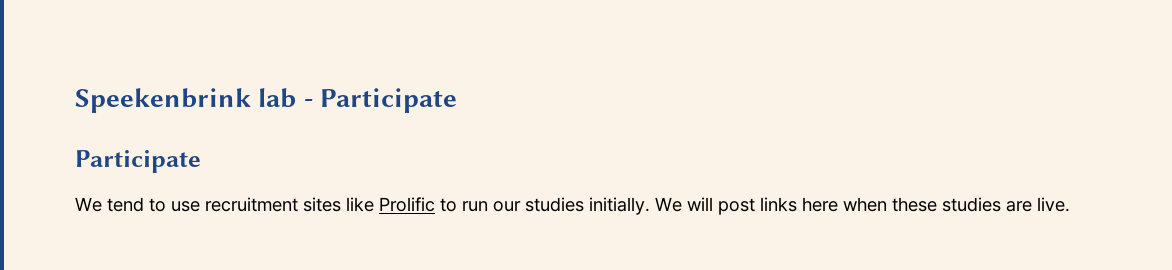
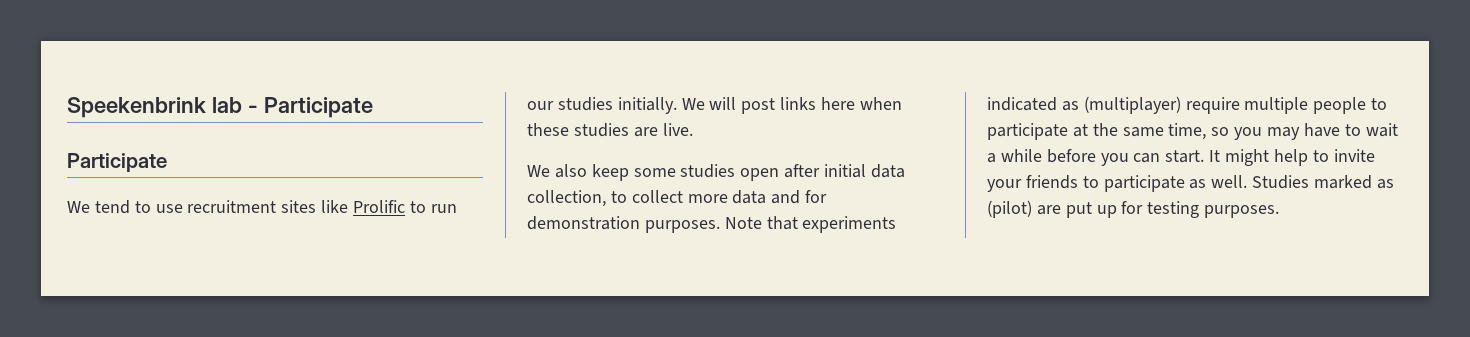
(1070, 204) none -> [527,164,905,181] [527,190,828,207] [527,216,897,233] [987,96,1388,114] [987,123,1398,140] [987,149,1375,166] [987,175,1394,192] [987,200,1280,218] // We also keep some studies open after initial data collection, to collect more data and for demonstration purposes. Note that experiments indicated as (multiplayer) require multiple people to participate at the same time, so you may have to wait a while before you can start. It might help to invite your friends to participate as well. Studies marked as (pilot) are put up for testing purposes.

